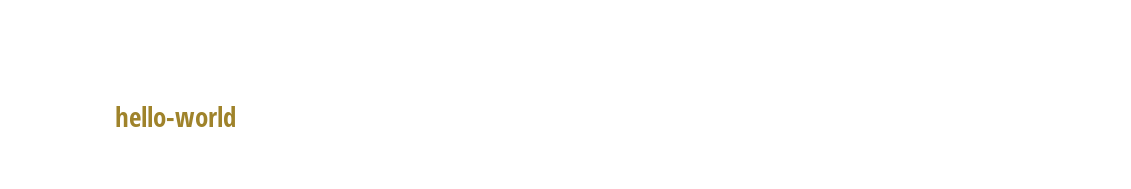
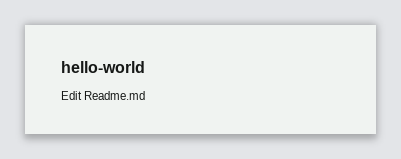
(236, 116) none -> [61,91,146,100] // Edit Readme.md

